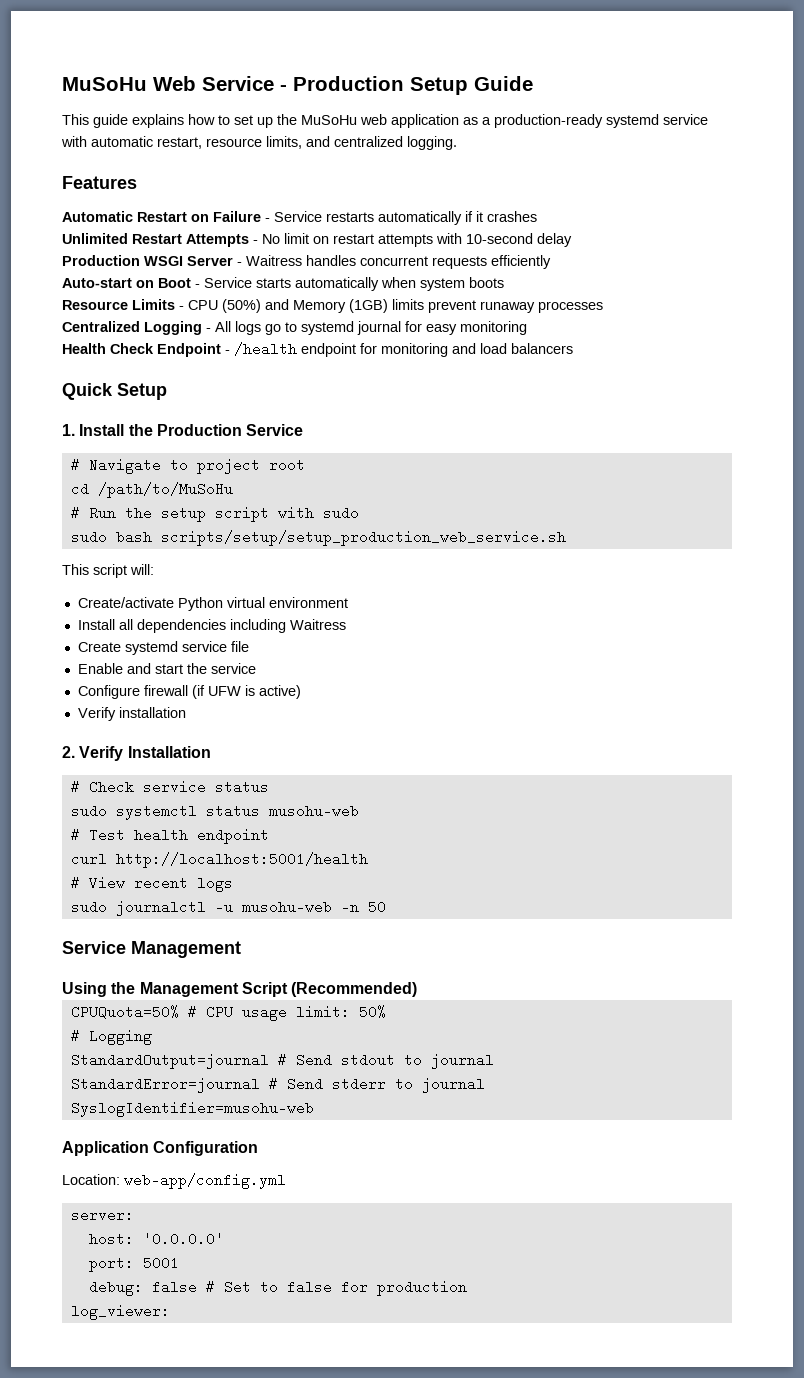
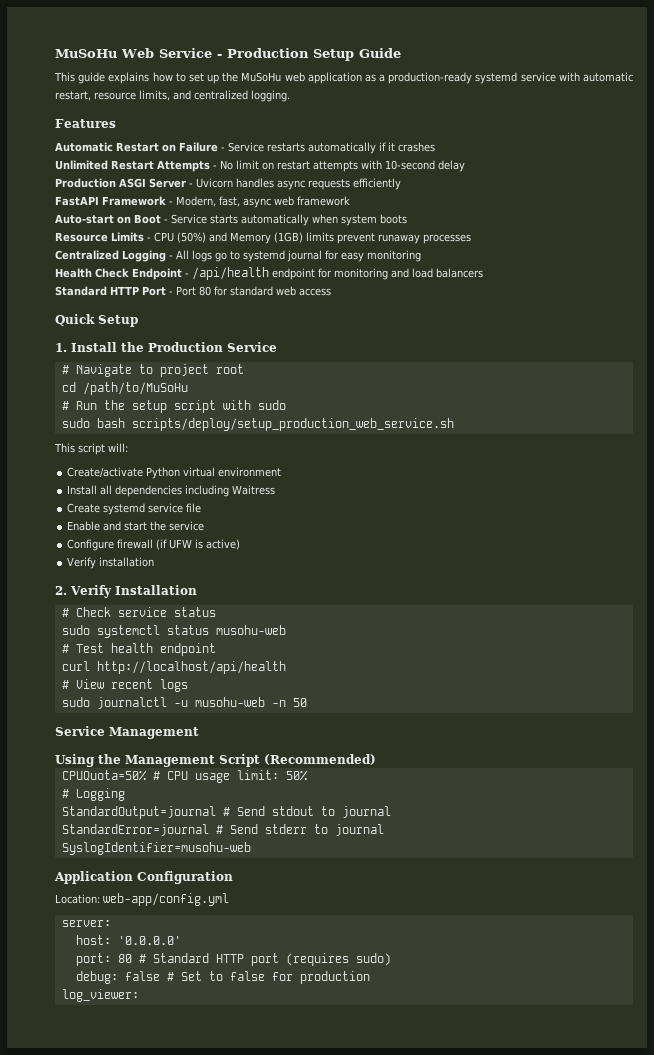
[144,256,183,266] WSGI -> [119,178,146,188] ASGI
[246,255,428,266] Waitress handles concurrent -> [196,178,305,190] Uvicorn handles async
(551, 262) none -> [55,196,350,208] // FastAPI Framework - Modern, fast, async web framework
[234,342,297,356] /health -> [192,267,269,280] /api/health
(573, 348) none -> [55,286,331,296] // Standard HTTP Port - Port 80 for standard web access
[160,530,566,546] scripts/setup/setup_production_web_service.sh -> [131,418,454,431] scripts/deploy/setup_production_web_service.sh
[115,852,368,868] http://localhost:5001/health -> [96,661,286,674] http://localhost/api/health
[142,1256,179,1270] 5001 -> [117,953,391,966] 80 # Standard HTTP port (requires sudo)

